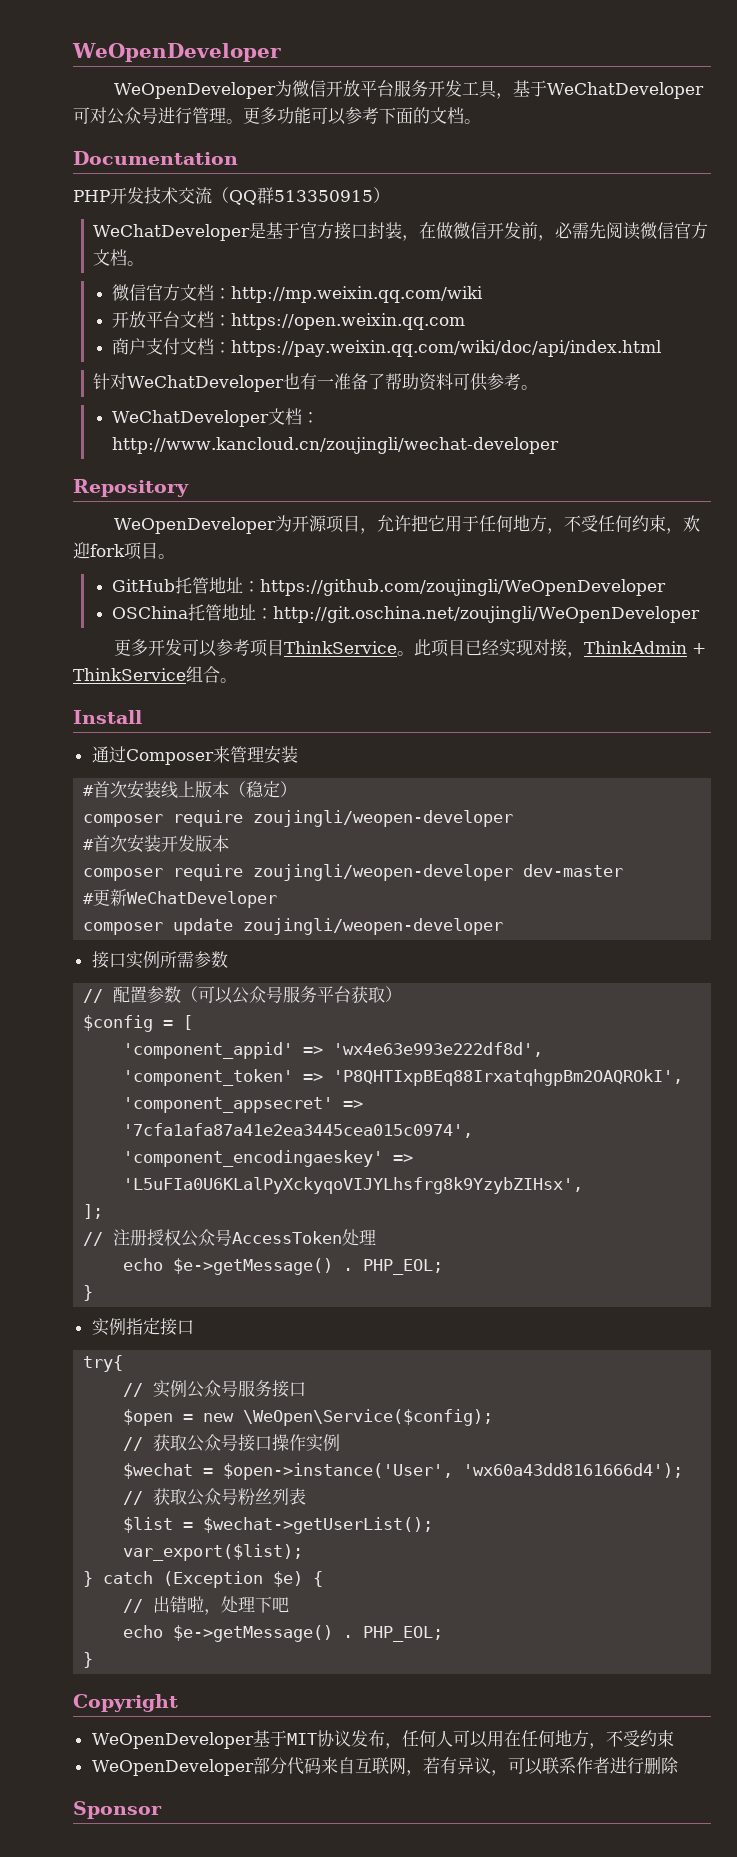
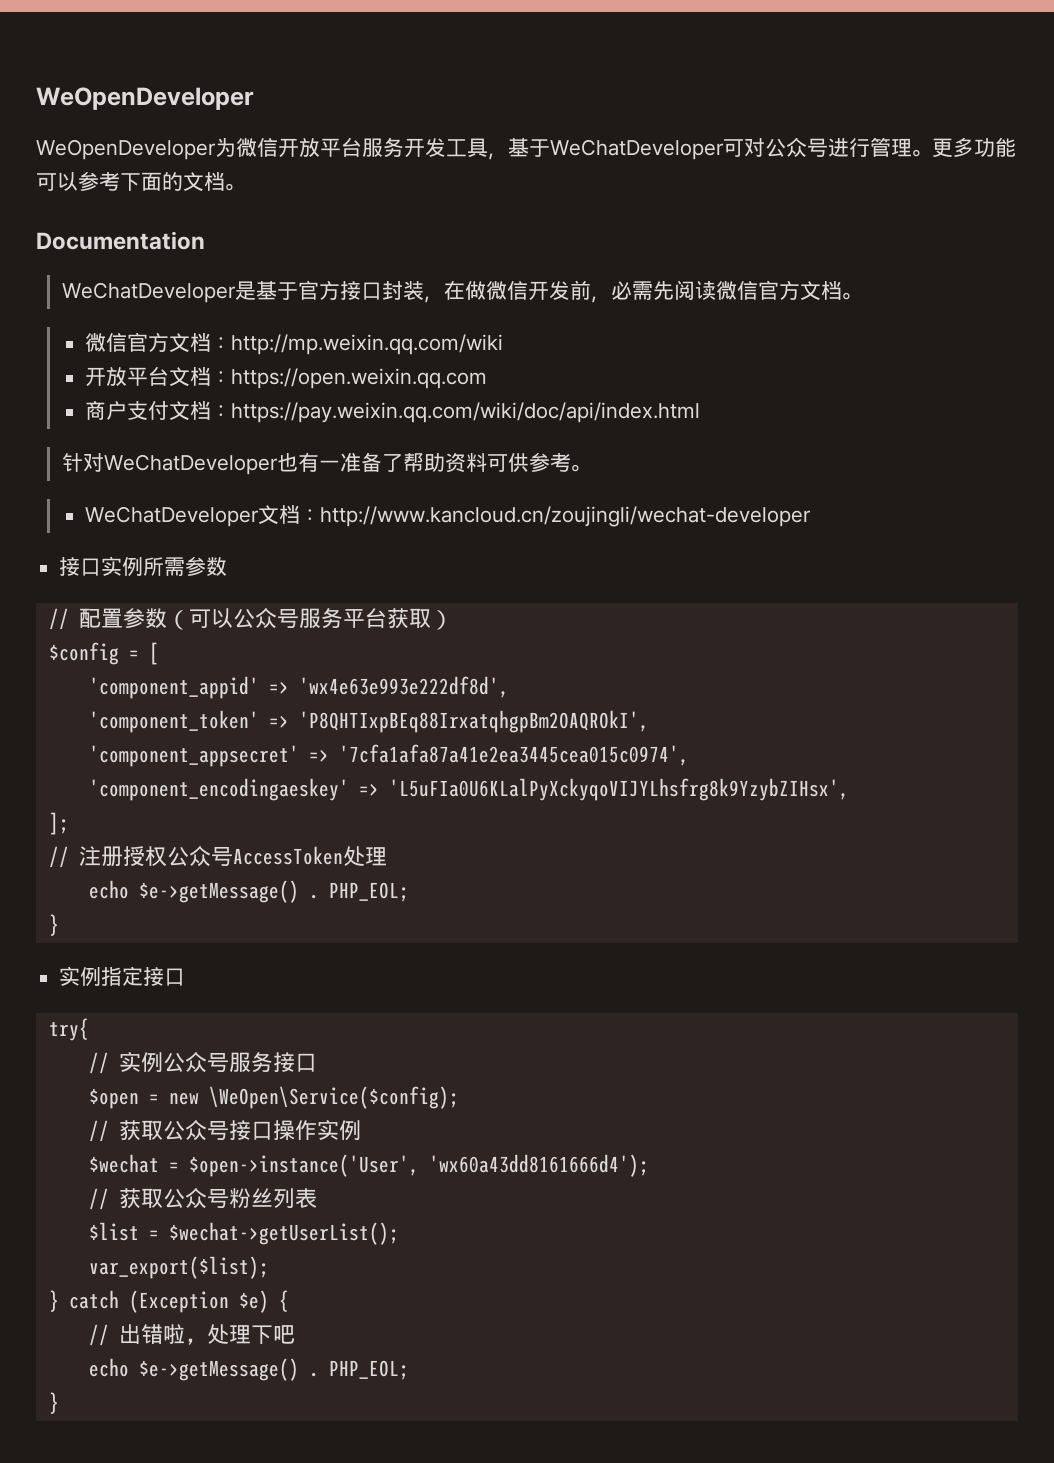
[73,187,390,205] // PHP开发技术交流（QQ群513350915） -> (205, 240) none
[73,479,189,497] [113,515,700,534] [73,542,175,560] [112,577,667,596] [112,604,701,623] [113,639,706,658] [73,666,237,683] [73,710,142,724] [91,746,298,765] [83,781,298,799] [83,810,514,827] [83,835,230,853] [83,864,624,881] [83,889,278,908] [83,918,504,935] // Repository // WeOpenDeveloper为开源项目，允许把它用于任何地方，不受任何约束，欢迎fork项目。 // GitHub托管地址：https://github.com/zoujingli/WeOpenDeveloper // OSChina托管地址：http://git.oschina.net/zoujingli/WeOpenDeveloper // 更多开发可以参考项目ThinkService。此项目已经实现对接，ThinkAdmin + ThinkService组合。 // Install // 通过Composer来管理安装 // #首次安装线上版本（稳定） // composer require zoujingli/weopen-developer // #首次安装开发版本 // composer require zoujingli/weopen-developer dev-master // #更新WeChatDeveloper // composer update zoujingli/weopen-developer -> (811, 516) none
[73,1694,178,1712] [91,1730,674,1749] [91,1756,679,1776] [73,1801,162,1819] // Copyright // WeOpenDeveloper基于MIT协议发布，任何人可以用在任何地方，不受约束 // WeOpenDeveloper部分代码来自互联网，若有异议，可以联系作者进行删除 // Sponsor -> (59, 1403) none

